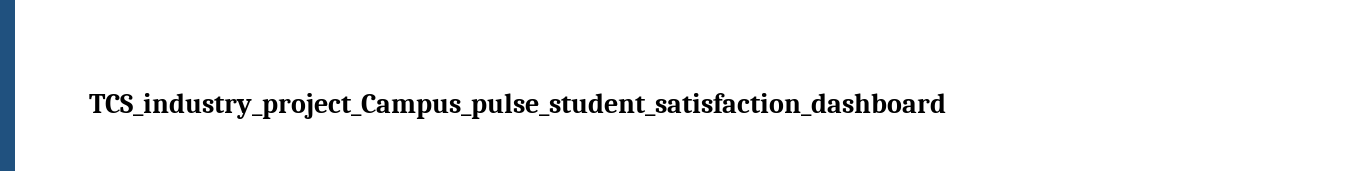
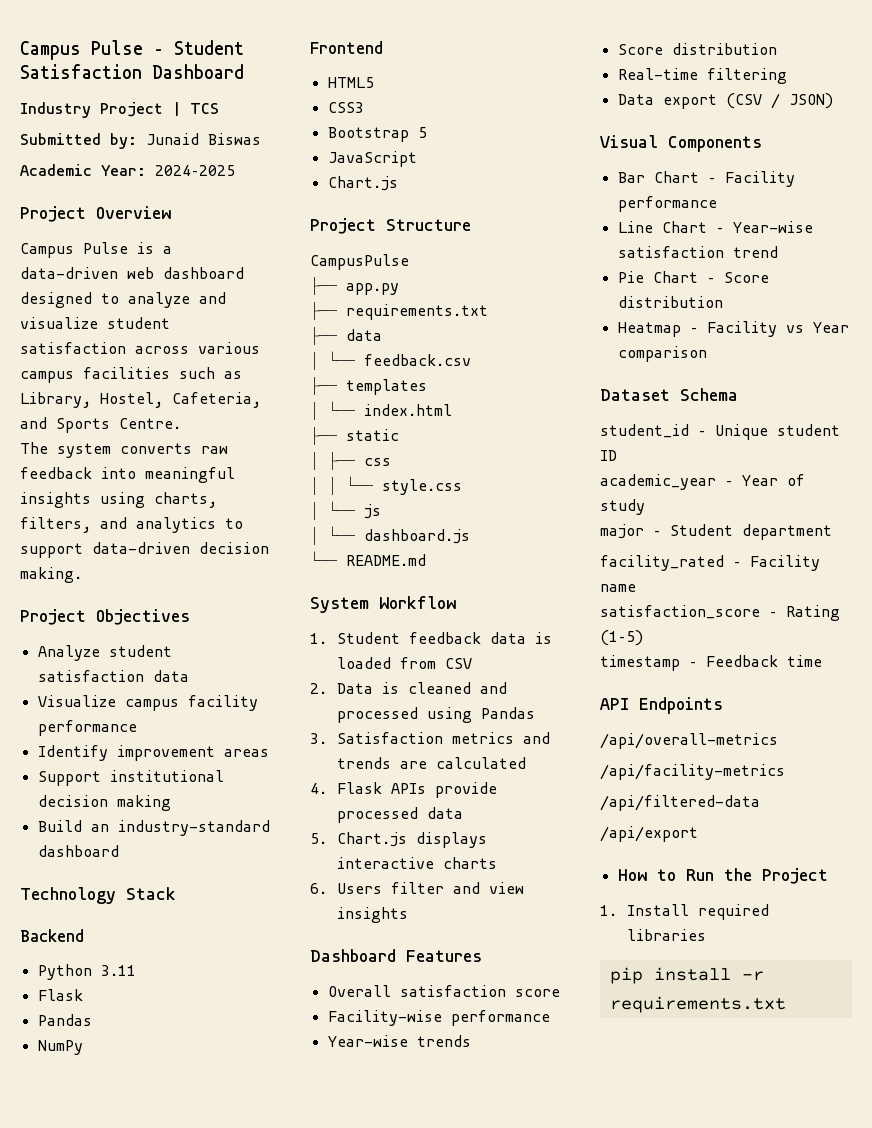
[89,93,946,119] TCS_industry_project_Campus_pulse_student_satisfaction_dashboard -> [20,40,244,60] [20,64,244,79] [20,102,219,118] [20,133,261,149] [20,164,235,176] [20,206,171,222] [20,242,172,258] [20,267,244,279] [20,292,226,308] [20,317,170,329] [20,342,260,354] [20,367,242,383] [20,392,261,408] [20,417,181,433] [20,442,228,458] [20,467,235,483] [20,492,217,508] [20,517,243,533] [20,542,269,558] [20,567,82,583] [20,609,190,625] [37,645,172,661] [37,670,189,682] [37,695,258,711] [37,720,137,736] [37,745,269,761] [37,770,224,786] [37,795,171,811] [37,820,270,836] [37,845,119,857] [20,887,176,904] [20,929,84,942] [37,964,136,980] [37,989,83,1001] [37,1014,92,1026] [37,1040,83,1055] [310,41,383,54] [327,77,374,88] [327,102,364,113] [327,127,427,142] [327,151,417,167] [327,176,398,191] [310,218,471,234] [310,254,409,270] [310,277,399,295] [310,302,488,320] [310,327,382,345] [310,351,471,370] [310,377,427,395] [310,401,452,420] [310,427,399,445] [310,452,391,470] [310,476,462,495] [310,501,381,520] [310,526,470,545] [310,551,426,566] [310,596,456,613] [310,632,553,644] [337,657,473,669] [310,682,508,694] [337,707,536,723] [310,732,551,744] [337,757,527,769] [310,782,498,798] [337,807,464,823] [310,832,488,848] [337,857,498,869] [310,882,525,894] [337,907,409,923] [310,949,482,962] [327,985,560,997] [327,1010,550,1026] [327,1035,471,1047] [617,43,777,55] [617,68,787,84] [617,93,833,109] [600,135,762,152] [617,171,795,187] [617,196,717,212] [617,221,813,233] [617,246,778,258] [617,271,769,283] [617,296,723,308] [617,321,849,337] [617,346,707,362] [600,388,738,401] [600,424,840,440] [600,450,617,461] [600,474,805,490] [600,499,645,515] [600,524,832,540] [600,555,820,571] [600,584,636,592] [600,605,840,621] [600,630,643,646] [600,655,822,671] [600,697,723,714] [600,733,778,749] [600,764,785,780] [600,795,760,811] [600,826,698,842] [617,868,828,884] [600,904,770,920] [627,929,707,941] [609,967,764,984] [609,996,786,1013] Campus Pulse – Student Satisfaction Dashboard // Industry Project | TCS // Submitted by: Junaid Biswas // Academic Year: 2024–2025 // Project Overview // Campus Pulse is a data-driven web dashboard designed to analyze and visualize student satisfaction across various campus facilities such as Library, Hostel, Cafeteria, and Sports Centre. // The system converts raw feedback into meaningful insights using charts, filters, and analytics to support data-driven decision making. // Project Objectives // Analyze student satisfaction data // Visualize campus facility performance // Identify improvement areas // Support institutional decision making // Build an industry-standard dashboard // Technology Stack // Backend // Python 3.11 // Flask // Pandas // NumPy // Frontend // HTML5 // CSS3 // Bootstrap 5 // JavaScript // Chart.js // Project Structure // CampusPulse // ├── app.py // ├── requirements.txt // ├── data // │ └── feedback.csv // ├── templates // │ └── index.html // ├── static // │ ├── css // │ │ └── style.css // │ └── js // │ └── dashboard.js // └── README.md // System Workflow // 1. Student feedback data is loaded from CSV // 2. Data is cleaned and processed using Pandas // 3. Satisfaction metrics and trends are calculated // 4. Flask APIs provide processed data // 5. Chart.js displays interactive charts // 6. Users filter and view insights // Dashboard Features // Overall satisfaction score // Facility-wise performance // Year-wise trends // Score distribution // Real-time filtering // Data export (CSV / JSON) // Visual Components // Bar Chart – Facility performance // Line Chart – Year-wise satisfaction trend // Pie Chart – Score distribution // Heatmap – Facility vs Year comparison // Dataset Schema // student_id – Unique student ID // academic_year – Year of study // major – Student department // facility_rated – Facility name // satisfaction_score – Rating (1–5) // timestamp – Feedback time // API Endpoints // /api/overall-metrics // /api/facility-metrics // /api/filtered-data // /api/export // How to Run the Project // 1. Install required libraries // pip install -r requirements.txt

